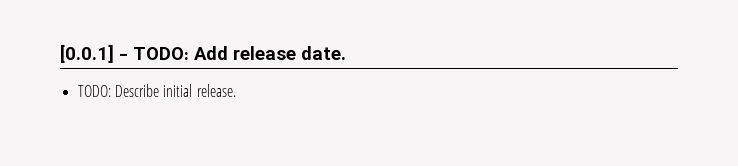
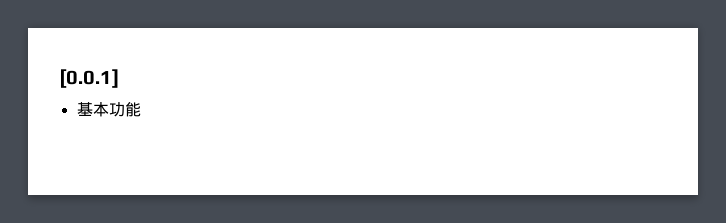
[119,46,346,60] [77,84,236,97] - TODO: Add release date. // TODO: Describe initial release. -> [76,102,141,117] // 基本功能

